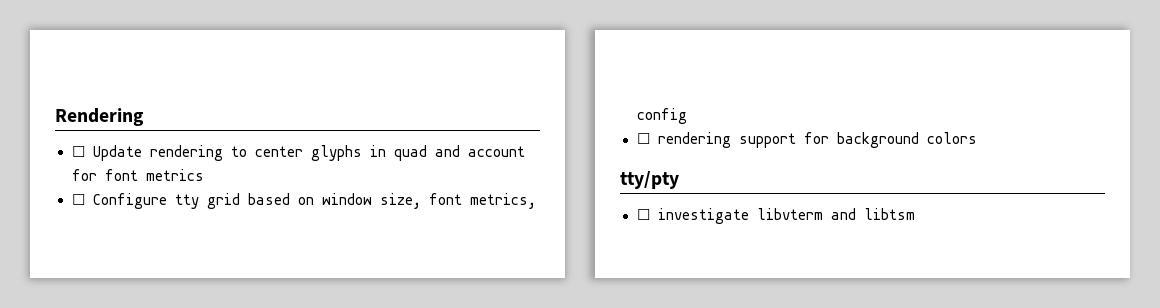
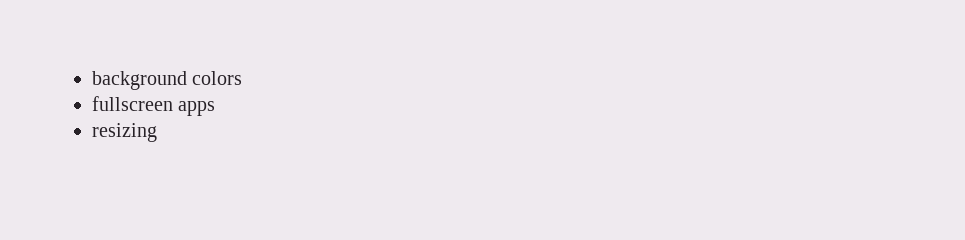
[55,108,144,126] [71,145,525,161] [71,169,204,181] [71,193,536,209] [636,108,687,124] [636,132,977,148] [620,171,679,189] [636,208,915,224] Rendering // ☐ Update rendering to center glyphs in quad and account for font metrics // ☐ Configure tty grid based on window size, font metrics, config // ☐ rendering support for background colors // tty/pty // ☐ investigate libvterm and libtsm -> [92,71,243,90] [92,96,216,116] [92,123,157,142] background colors // fullscreen apps // resizing

